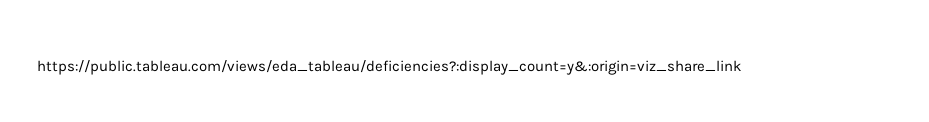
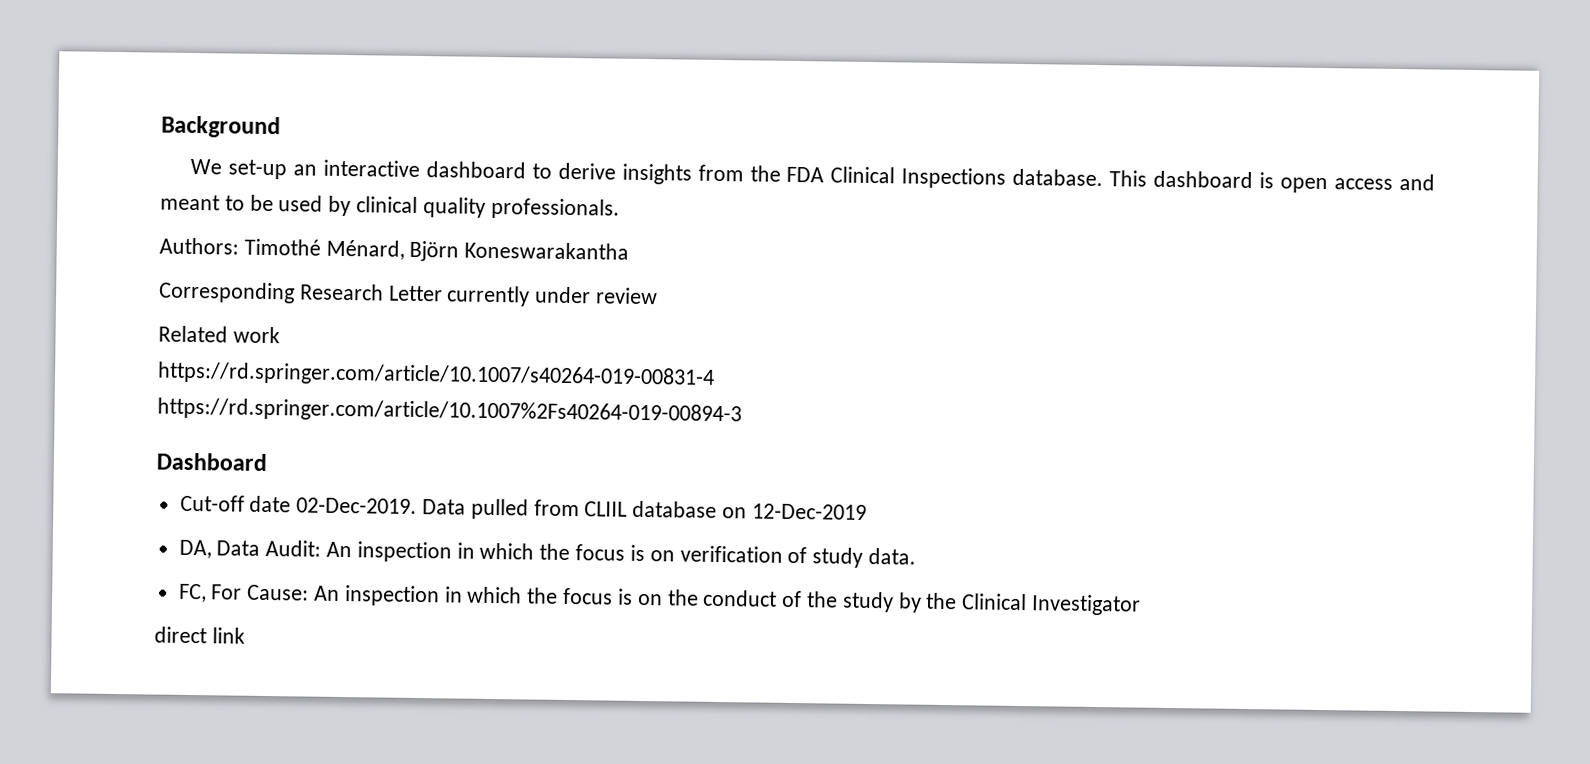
[37,60,741,75] https://public.tableau.com/views/eda_tableau/deficiencies?:display_count=y&:origin=viz_share_link -> [161,115,281,139] [190,158,1435,194] [160,194,620,220] [159,237,630,262] [159,281,659,307] [158,325,280,344] [157,361,715,389] [157,397,742,426] [156,452,267,472] [179,494,867,520] [178,539,916,568] [178,583,1141,616] [154,626,245,644] Background // We set-up an interactive dashboard to derive insights from the FDA Clinical Inspections database. This dashboard is open access and meant to be used by clinical quality professionals. // Authors: Timothé Ménard, Björn Koneswarakantha // Corresponding Research Letter currently under review // Related work // https://rd.springer.com/article/10.1007/s40264-019-00831-4 // https://rd.springer.com/article/10.1007%2Fs40264-019-00894-3 // Dashboard // Cut-off date 02-Dec-2019. Data pulled from CLIIL database on 12-Dec-2019 // DA, Data Audit: An inspection in which the focus is on verification of study data. // FC, For Cause: An inspection in which the focus is on the conduct of the study by the Clinical Investigator // direct link

